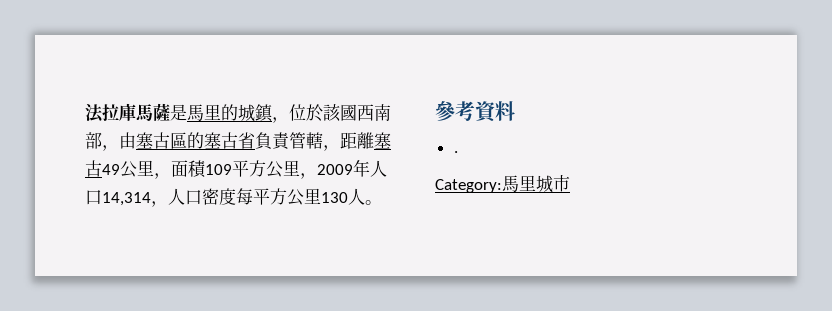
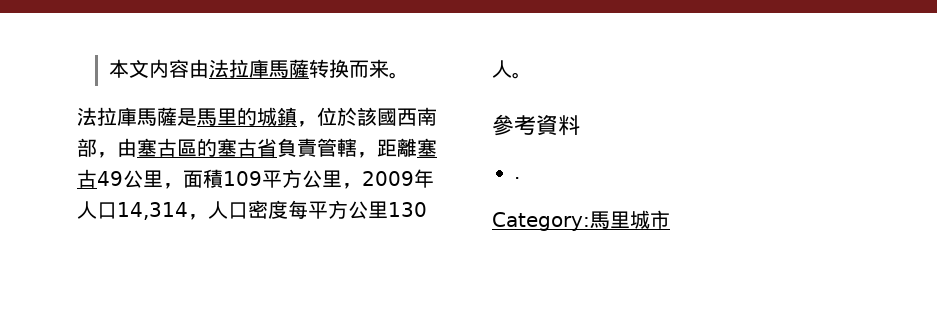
(85, 113) none -> [109,59,410,79] 本文内容由法拉庫馬薩转换而来。 //

